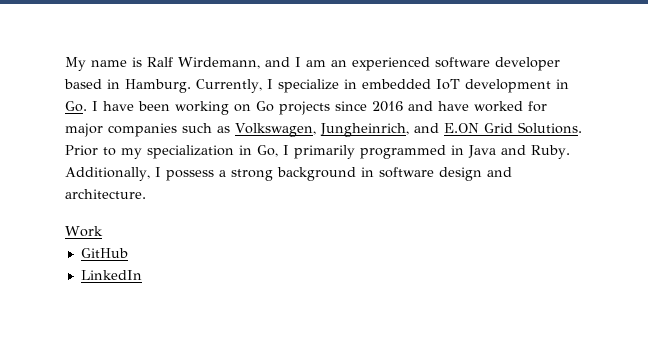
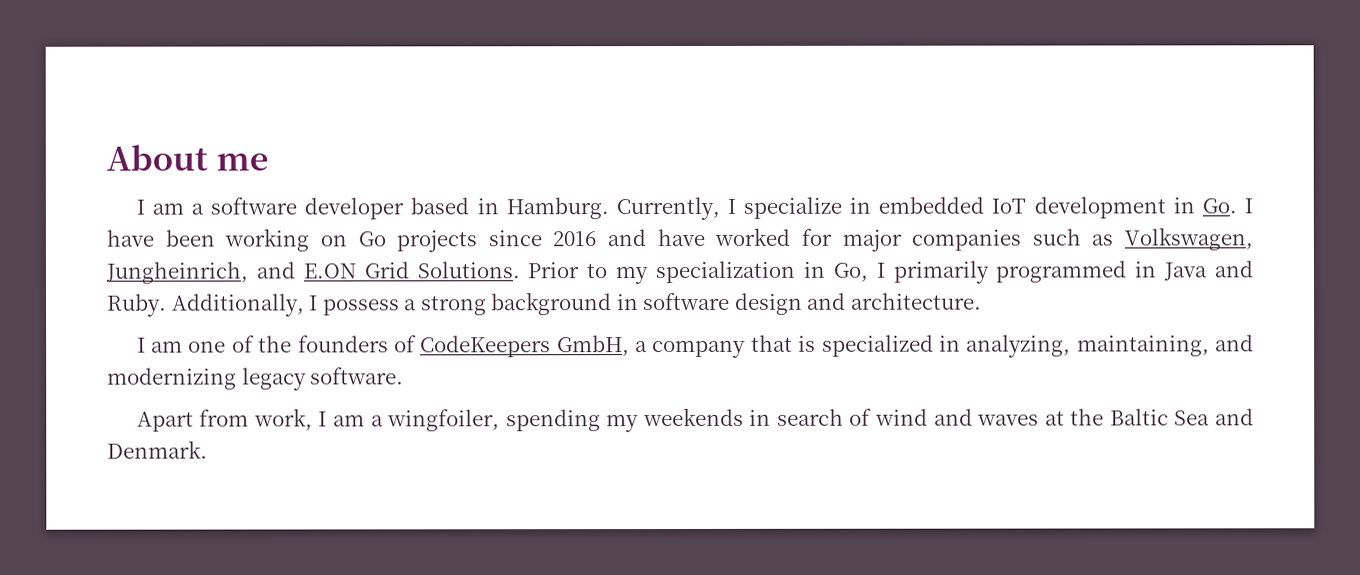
[65,57,430,71] My name is Ralf Wirdemann, and I am an experienced -> [106,144,269,171] [135,199,204,215] About me // I am a
[65,226,103,237] [80,248,128,258] [80,270,142,280] Work // GitHub // LinkedIn -> [136,334,1255,359] [107,367,405,391] [136,407,1254,433] [107,440,208,459] I am one of the founders of CodeKeepers GmbH, a company that is specialized in analyzing, maintaining, and modernizing legacy software. // Apart from work, I am a wingfoiler, spending my weekends in search of wind and waves at the Baltic Sea and Denmark.

